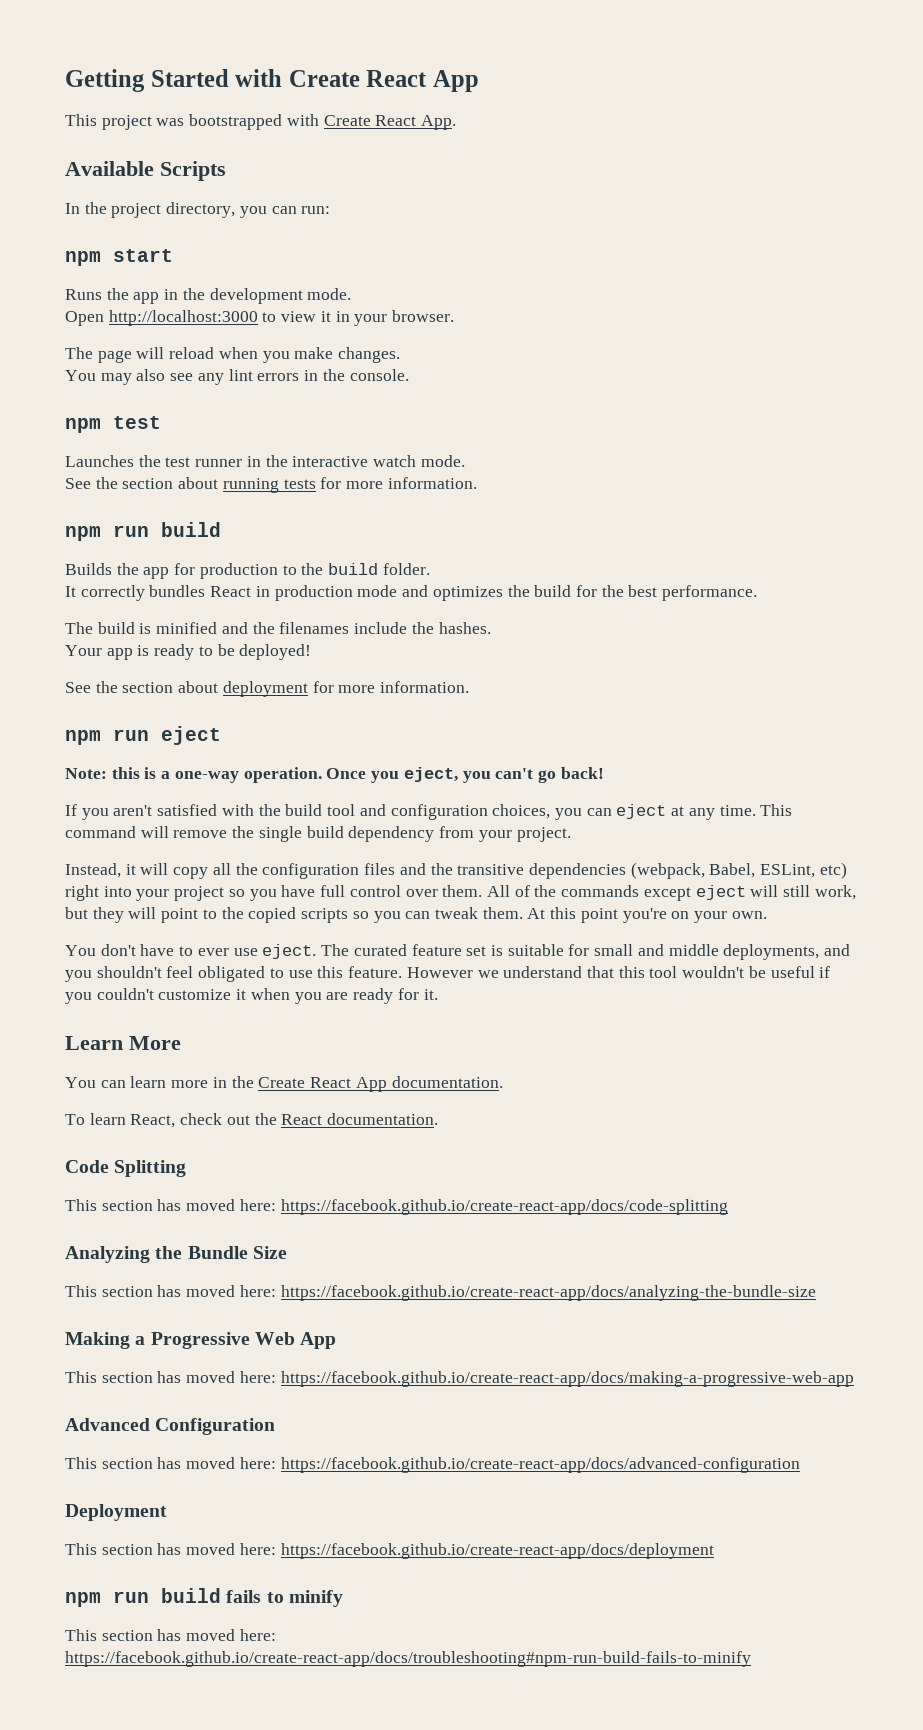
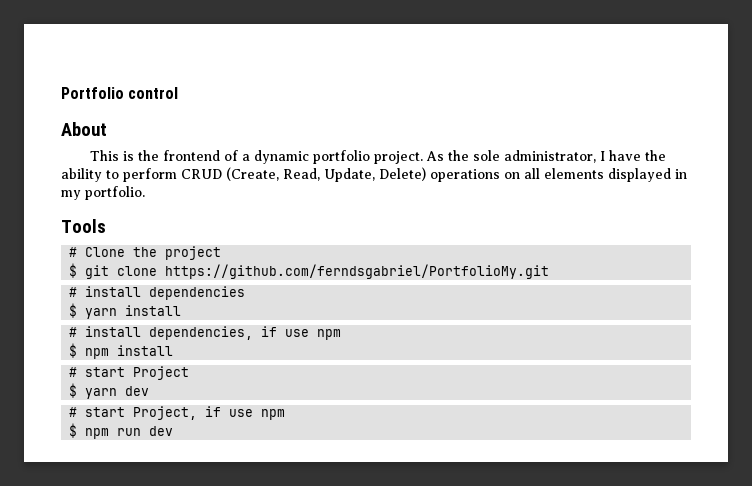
[65,69,480,92] [65,114,457,130] [65,161,226,181] [65,202,331,218] [65,249,173,266] [65,288,352,304] [65,310,455,326] [65,347,401,363] [65,369,409,385] [65,416,161,433] [65,455,465,467] [65,477,477,493] [65,522,221,541] [65,563,430,579] [65,585,758,601] [65,622,491,634] [65,644,312,660] [65,681,470,697] [65,726,221,745] [65,767,604,783] [65,804,793,820] [65,826,571,842] [65,862,847,879] [65,885,856,901] [65,907,767,923] [65,944,851,960] [65,966,831,982] [65,988,438,1004] [65,1036,181,1050] [65,1076,503,1092] [65,1113,439,1128] [65,1160,187,1177] [65,1199,728,1215] [65,1246,287,1263] [65,1285,816,1301] [65,1332,337,1349] [65,1371,854,1387] [65,1418,276,1435] [65,1457,800,1473] [65,1504,167,1521] [65,1543,714,1559] [65,1588,343,1607] [65,1629,276,1641] [65,1651,751,1667] Getting Started with Create React App // This project was bootstrapped with Create React App. // Available Scripts // In the project directory, you can run: // npm start // Runs the app in the development mode. // Open http://localhost:3000 to view it in your browser. // The page will reload when you make changes. // You may also see any lint errors in the console. // npm test // Launches the test runner in the interactive watch mode. // See the section about running tests for more information. // npm run build // Builds the app for production to the build folder. // It correctly bundles React in production mode and optimizes the build for the best performance. // The build is minified and the filenames include the hashes. // Your app is ready to be deployed! // See the section about deployment for more information. // npm run eject // Note: this is a one-way operation. Once you eject, you can't go back! // If you aren't satisfied with the build tool and configuration choices, you can eject at any time. This command will remove the single build dependency from your project. // Instead, it will copy all the configuration files and the transitive dependencies (webpack, Babel, ESLint, etc) right into your project so you have full control over them. All of the commands except eject will still work, but they will point to the copied scripts so you can tweak them. At this point you're on your own. // You don't have to ever use eject. The curated feature set is suitable for small and middle deployments, and you shouldn't feel obligated to use this feature. However we understand that this tool wouldn't be useful if you couldn't customize it when you are ready for it. // Learn More // You can learn more in the Create React App documentation. // To learn React, check out the React documentation. // Code Splitting // This section has moved here: https://facebook.github.io/create-react-app/docs/code-splitting // Analyzing the Bundle Size // This section has moved here: https://facebook.github.io/create-react-app/docs/analyzing-the-bundle-size // Making a Progressive Web App // This section has moved here: https://facebook.github.io/create-react-app/docs/making-a-progressive-web-app // Advanced Configuration // This section has moved here: https://facebook.github.io/create-react-app/docs/advanced-configuration // Deployment // This section has moved here: https://facebook.github.io/create-react-app/docs/deployment // npm run build fails to minify // This section has moved here: https://facebook.github.io/create-react-app/docs/troubleshooting#npm-run-build-fails-to-minify -> [61,87,179,99] [61,122,107,136] [89,150,666,164] [61,167,687,182] [61,186,145,200] [61,219,106,233] [69,246,222,260] [69,263,550,279] [69,286,246,300] [69,303,182,319] [69,326,342,340] [69,343,174,359] [69,366,190,380] [69,383,150,399] [69,406,286,420] [69,423,174,439] Portfolio control // About // This is the frontend of a dynamic portfolio project. As the sole administrator, I have the ability to perform CRUD (Create, Read, Update, Delete) operations on all elements displayed in my portfolio. // Tools // # Clone the project // $ git clone https://github.com/ferndsgabriel/PortfolioMy.git // # install dependencies // $ yarn install // # install dependencies, if use npm // $ npm install // # start Project // $ yarn dev // # start Project, if use npm // $ npm run dev

